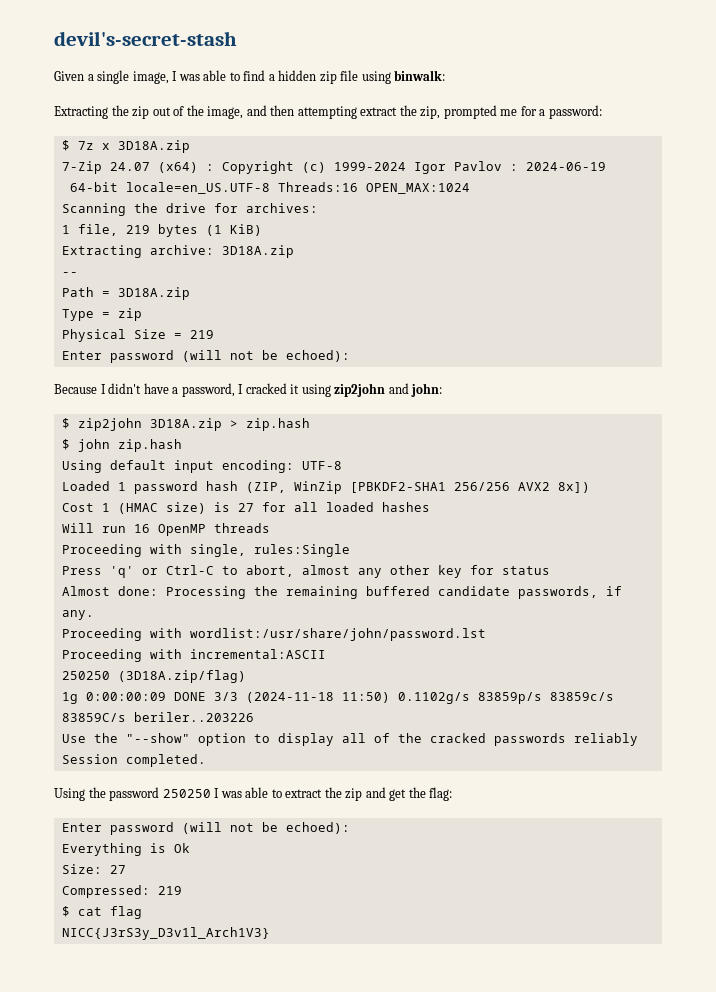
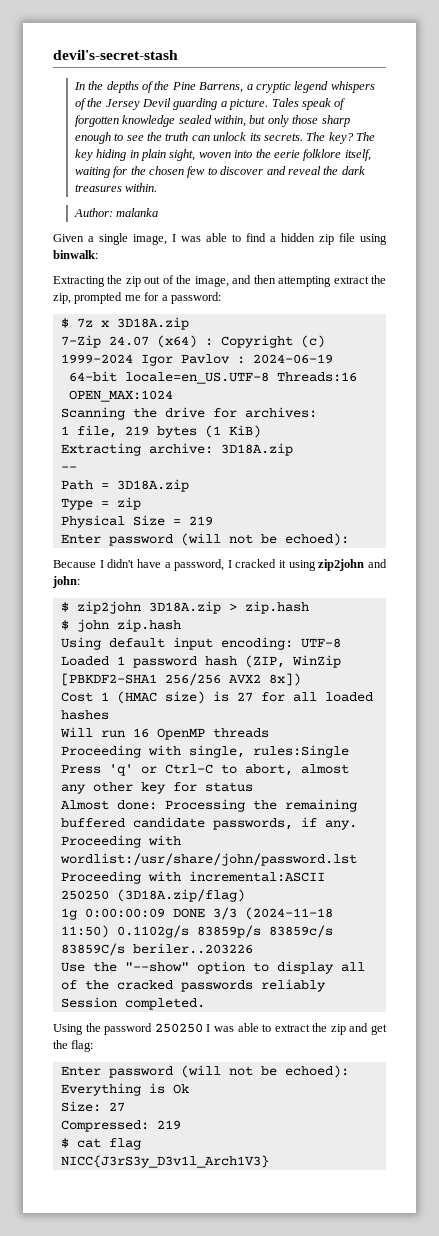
(237, 38) none -> [73,81,375,93] [74,98,346,110] [74,115,350,127] [74,132,376,144] [74,149,371,161] [74,166,365,178] [74,183,158,192] [73,208,159,217] // In the depths of the Pine Barrens, a cryptic legend whispers of the Jersey Devil guarding a picture. Tales speak of forgotten knowledge sealed within, but only those sharp enough to see the truth can unlock its secrets. The key? The key hiding in plain sight, woven into the eerie folklore itself, waiting for the chosen few to discover and reveal the dark treasures within. // Author: malanka

